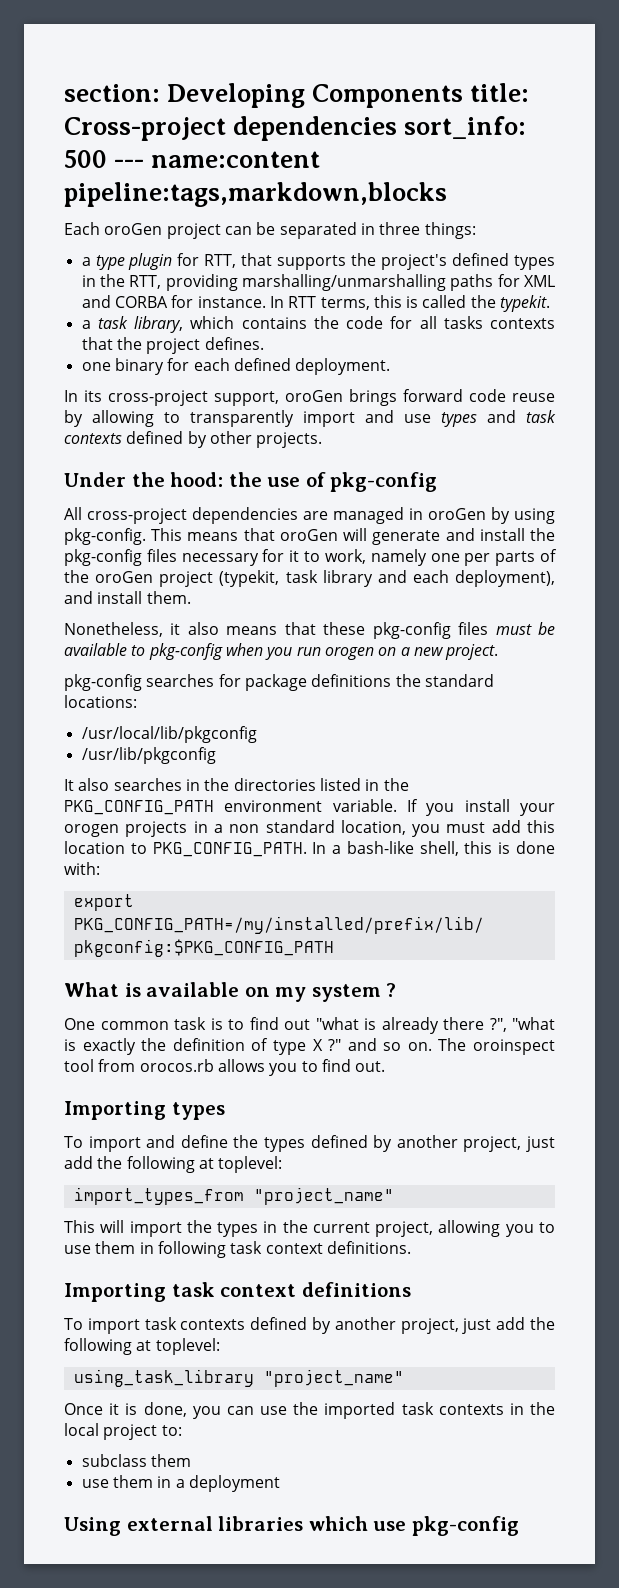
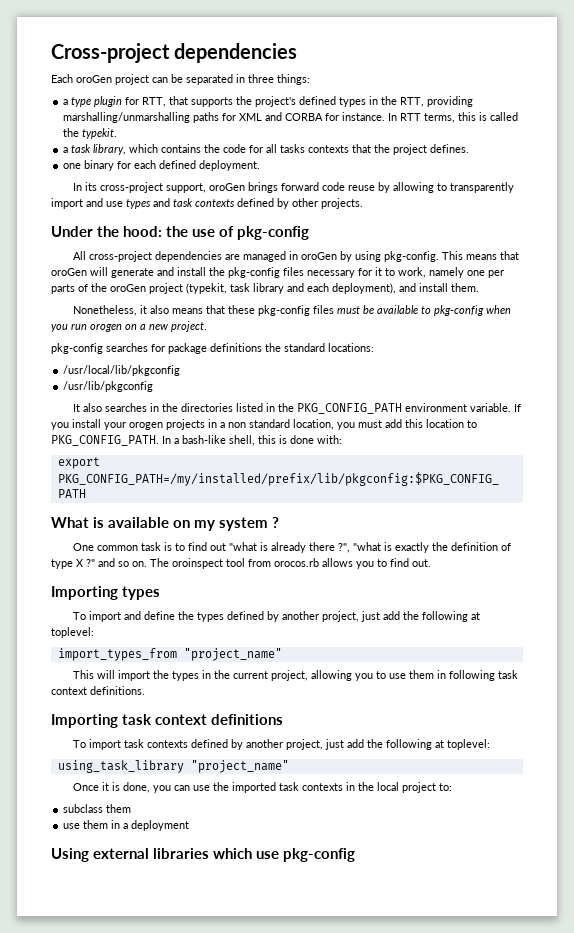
[64,83,530,108] [64,116,527,141] [64,150,321,168] [64,182,447,207] section: Developing Components title: Cross-project dependencies sort_info: 500 --- name:content pipeline:tags,markdown,blocks -> [51,43,298,63] Cross-project dependencies

